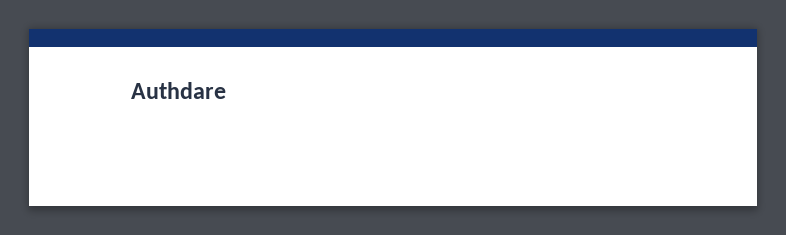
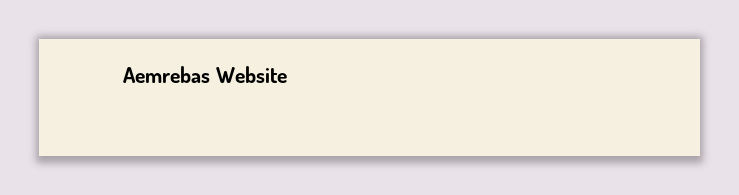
[131,82,226,99] Authdare -> [123,66,287,83] Aemrebas Website

